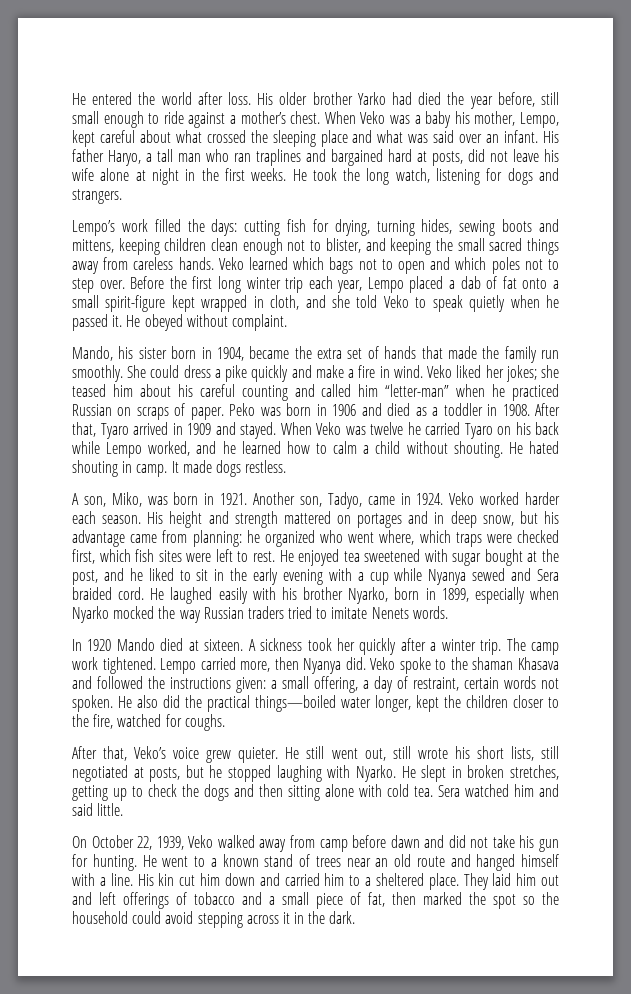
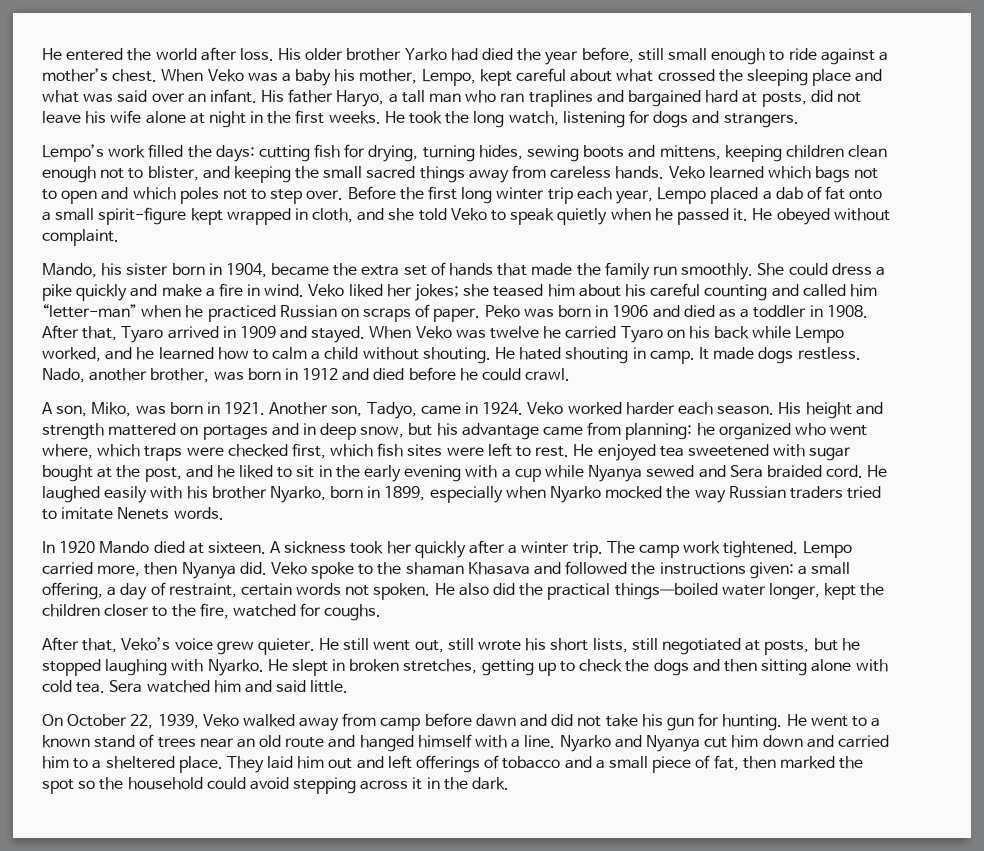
(287, 466) none -> [42,367,571,383] Nado, another brother, was born in 1912 and died before he could crawl.
[137,873,175,886] His kin -> [559,735,700,752] Nyarko and Nyanya

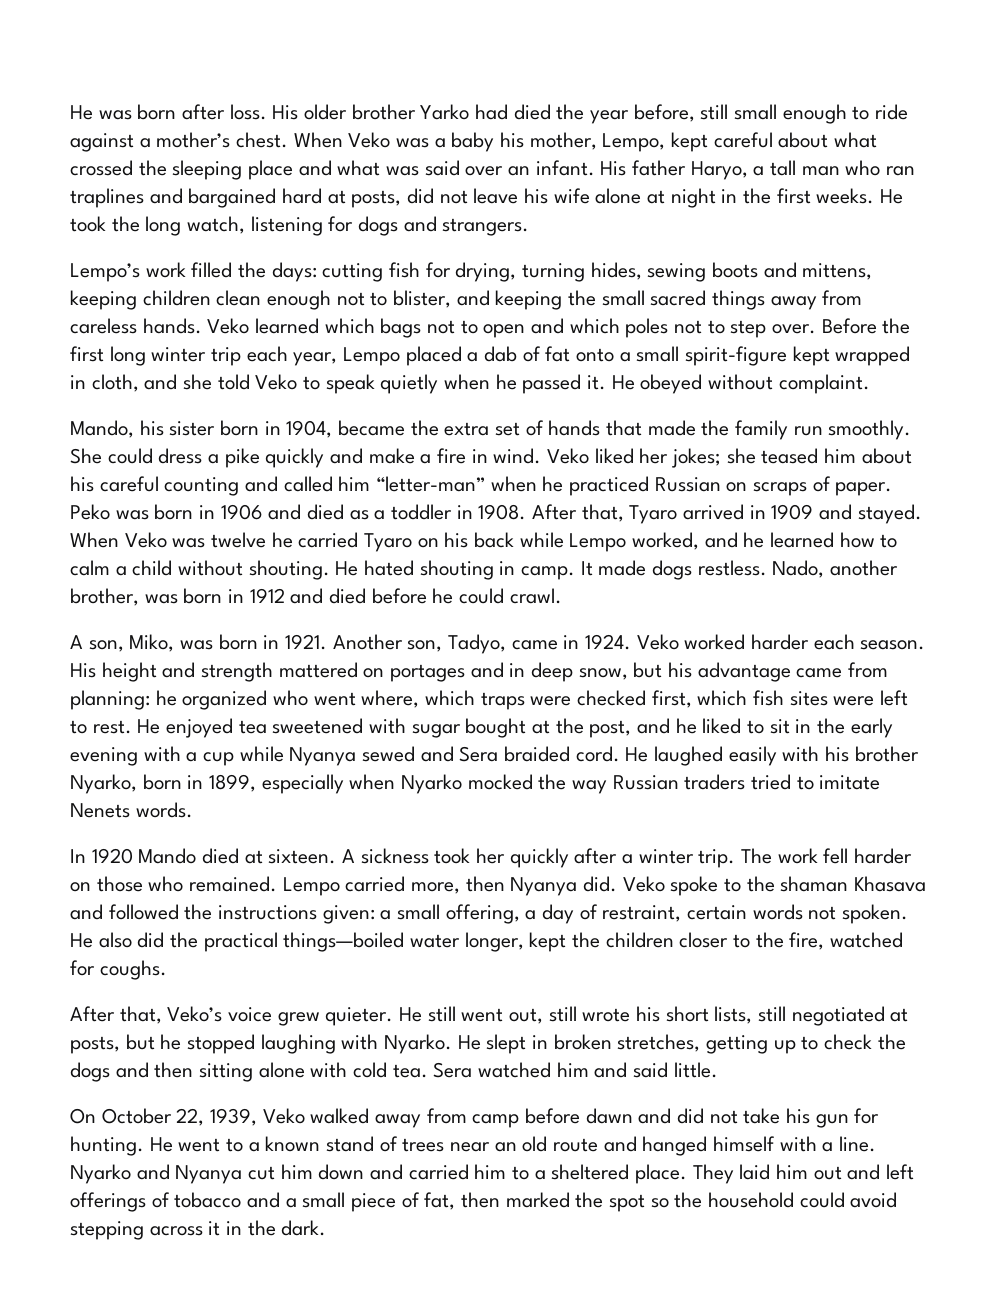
[42,48,197,61] He entered the world -> [70,104,177,120] He was born
[638,541,799,558] camp work tightened. -> [777,848,913,864] [70,876,278,892] work fell harder on those who remained.

